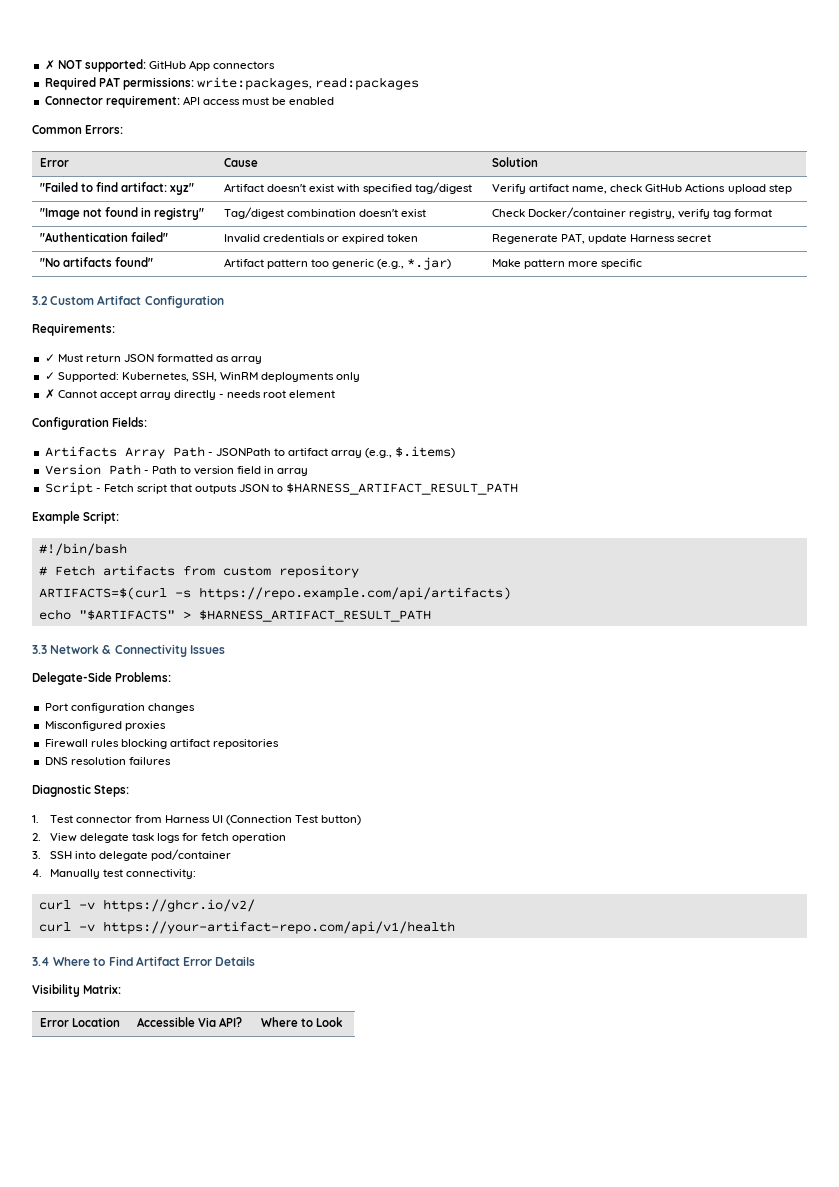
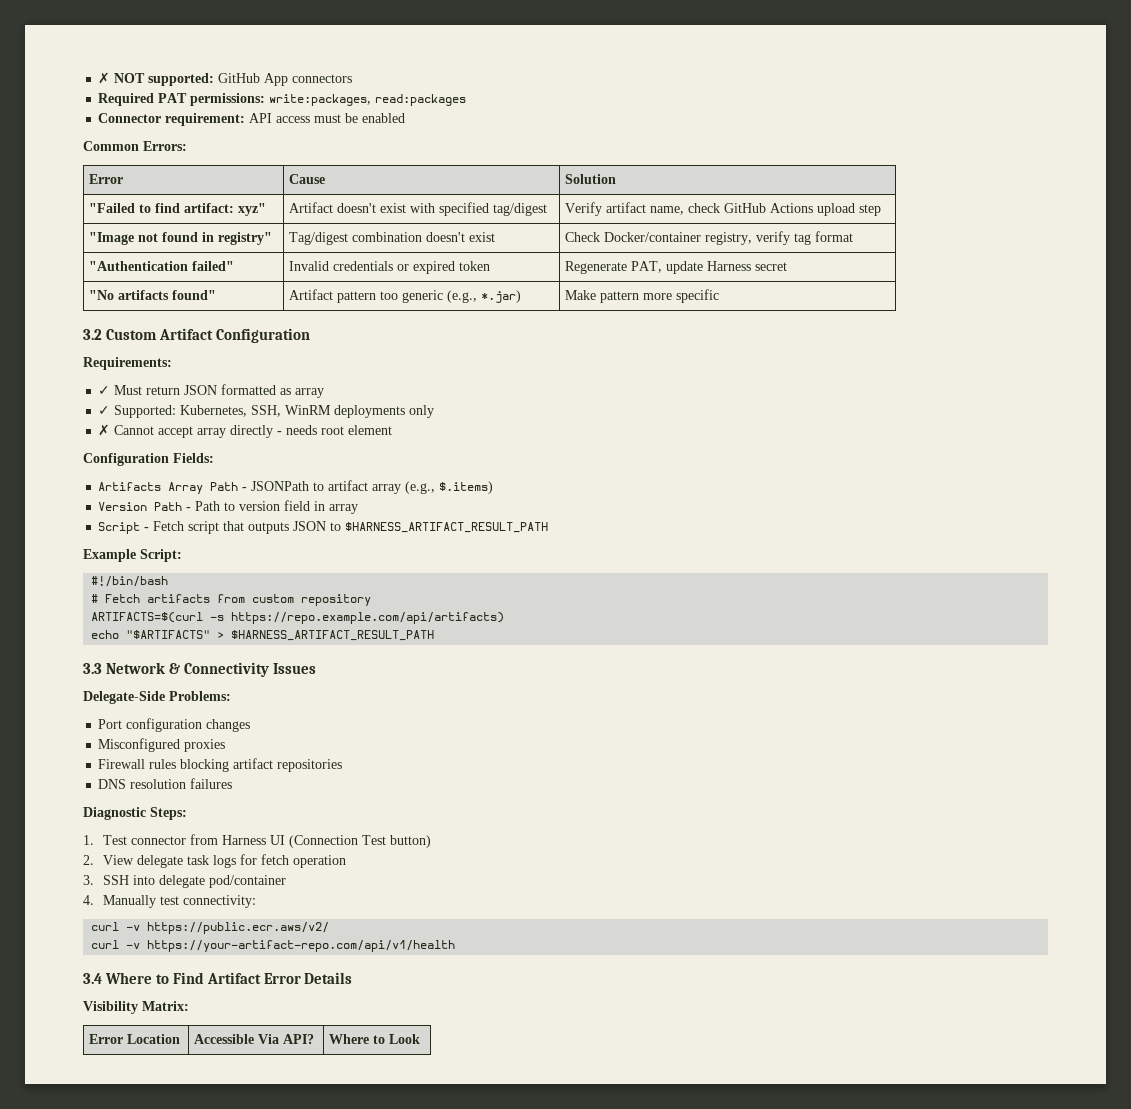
[102,899,255,912] https://ghcr.io/v2/ -> [147,922,330,934] https://public.ecr.aws/v2/

